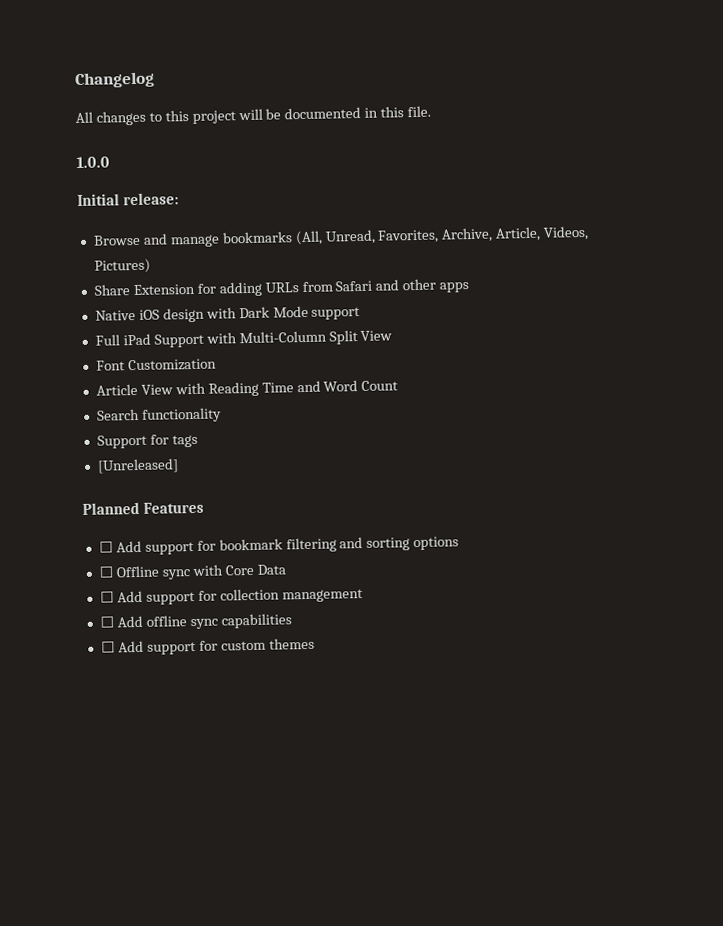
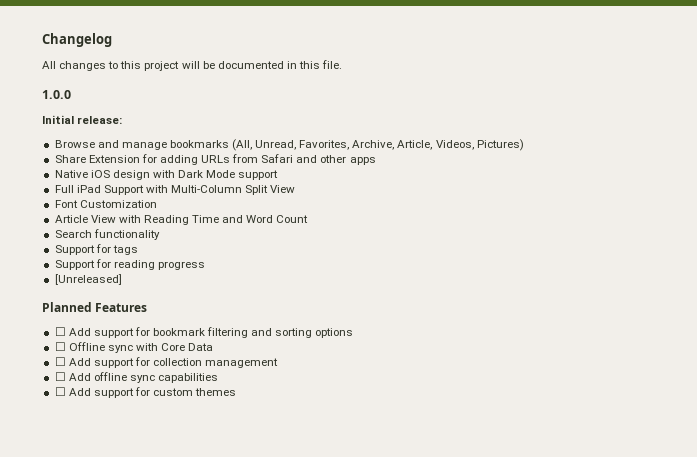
(198, 441) none -> [54,259,205,270] // Support for reading progress

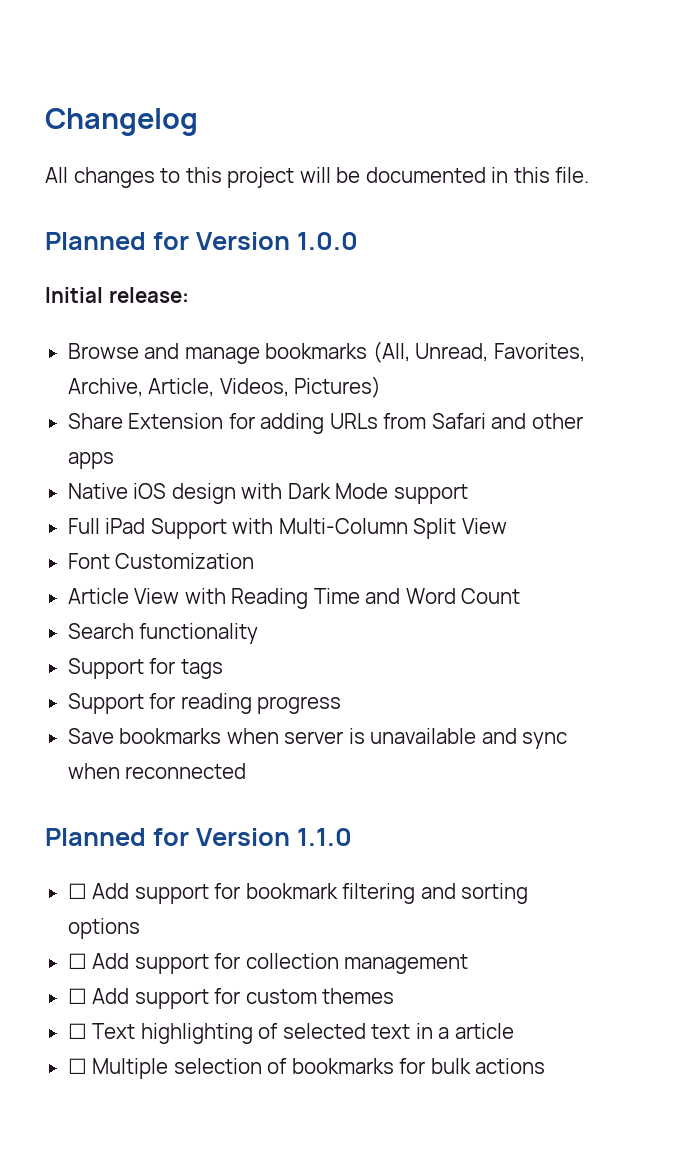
(343, 64) none -> [45,232,290,250] Planned for Version
[54,274,122,285] [42,302,148,312] [Unreleased] // Planned Features -> [67,728,568,749] [67,763,247,779] [45,828,352,846] Save bookmarks when server is unavailable and sync when reconnected // Planned for Version 1.1.0
[54,342,214,353] // ☐ Offline sync with Core Data -> (140, 928) none
[54,372,219,383] // ☐ Add offline sync capabilities -> (469, 964) none
(237, 392) none -> [67,1023,514,1044] [67,1058,546,1079] // ☐ Text highlighting of selected text in a article // ☐ Multiple selection of bookmarks for bulk actions

